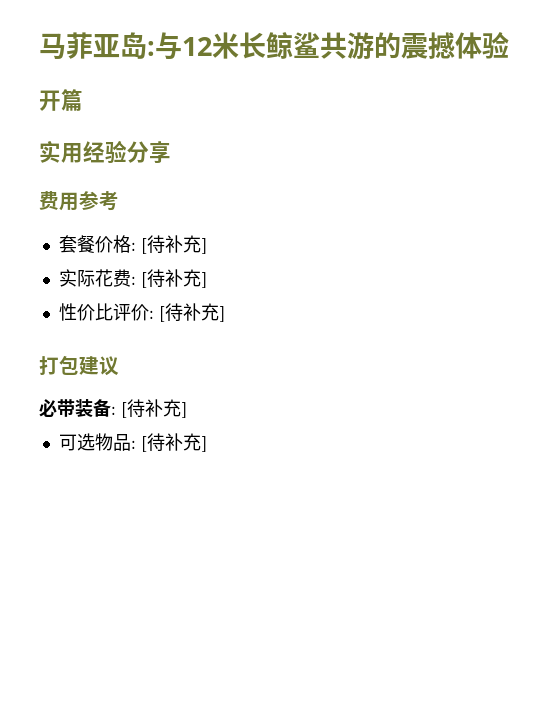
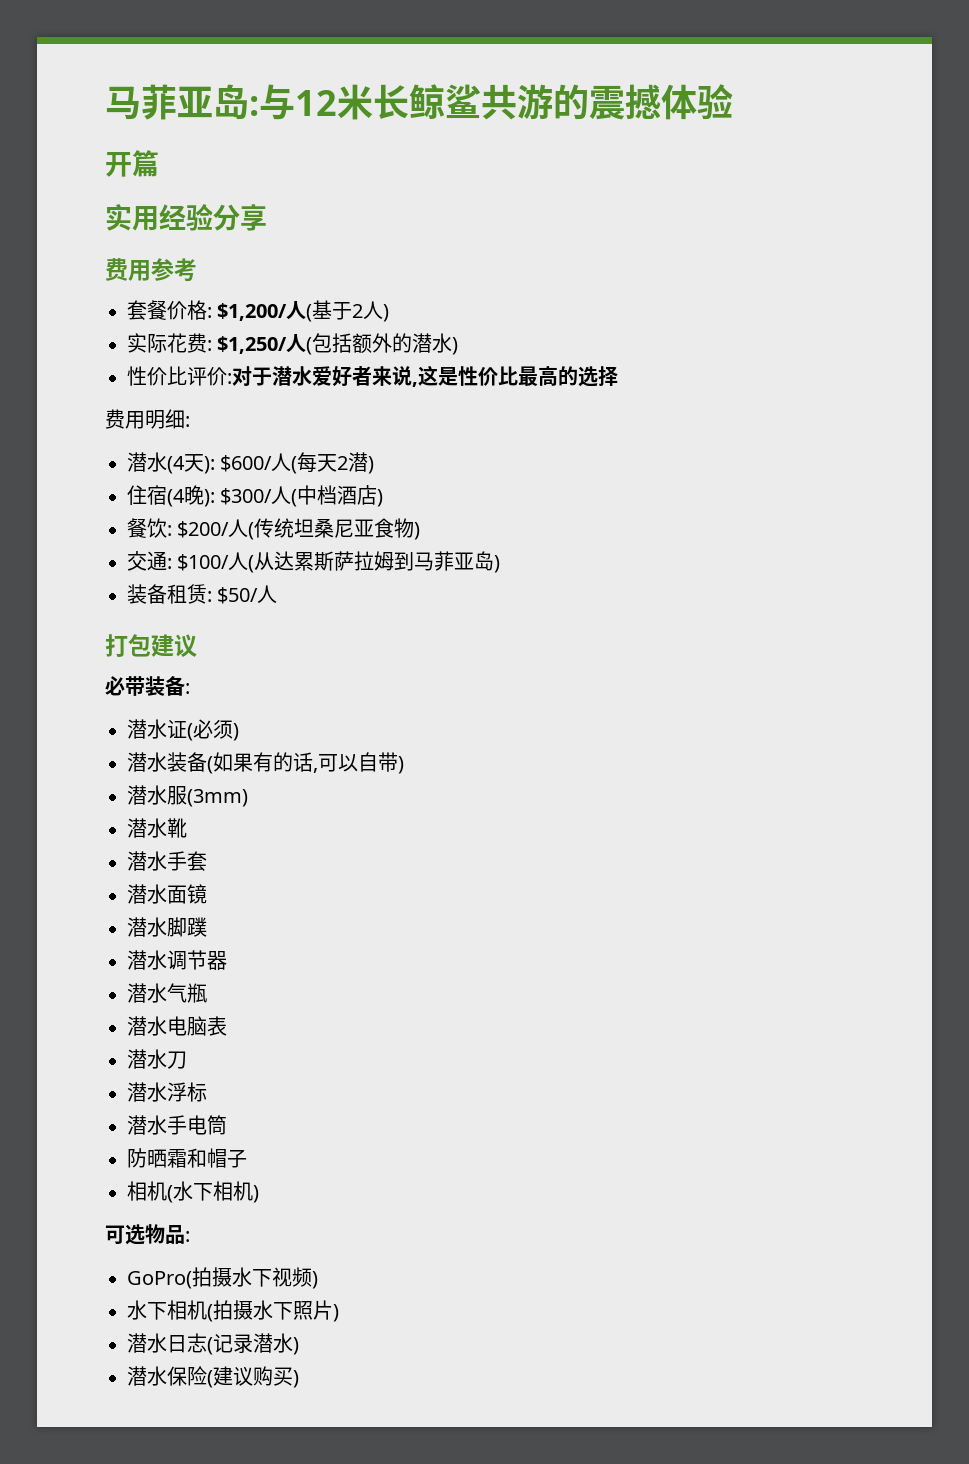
[140,235,207,254] [58,269,207,288] [58,303,225,322] [待补充] // 实际花费: [待补充] // 性价比评价: [待补充] -> [217,300,390,322] [127,333,459,355] [127,365,618,387] [105,409,190,429] [127,452,375,474] [127,485,384,507] [127,518,421,540] [127,551,501,573] [127,584,278,604] $1,200/人(基于2人) // 实际花费: $1,250/人(包括额外的潜水) // 性价比评价:对于潜水爱好者来说,这是性价比最高的选择 // 费用明细: // 潜水(4天): $600/人(每天2潜) // 住宿(4晚): $300/人(中档酒店) // 餐饮: $200/人(传统坦桑尼亚食物) // 交通: $100/人(从达累斯萨拉姆到马菲亚岛) // 装备租赁: $50/人
[120,399,187,418] [58,433,207,452] [待补充] // 可选物品: [待补充] -> [127,719,239,741] [127,752,404,774] [127,785,248,807] [127,818,187,838] [127,851,207,871] [127,884,207,904] [127,917,207,937] [127,950,227,970] [127,983,207,1003] [127,1016,227,1036] [127,1049,187,1069] [127,1082,207,1102] [127,1115,227,1135] [127,1148,247,1168] [127,1181,259,1203] [105,1224,190,1245] [127,1267,318,1289] [127,1300,339,1322] [127,1333,299,1355] [127,1366,299,1388] // 潜水证(必须) // 潜水装备(如果有的话,可以自带) // 潜水服(3mm) // 潜水靴 // 潜水手套 // 潜水面镜 // 潜水脚蹼 // 潜水调节器 // 潜水气瓶 // 潜水电脑表 // 潜水刀 // 潜水浮标 // 潜水手电筒 // 防晒霜和帽子 // 相机(水下相机) // 可选物品: // GoPro(拍摄水下视频) // 水下相机(拍摄水下照片) // 潜水日志(记录潜水) // 潜水保险(建议购买)

